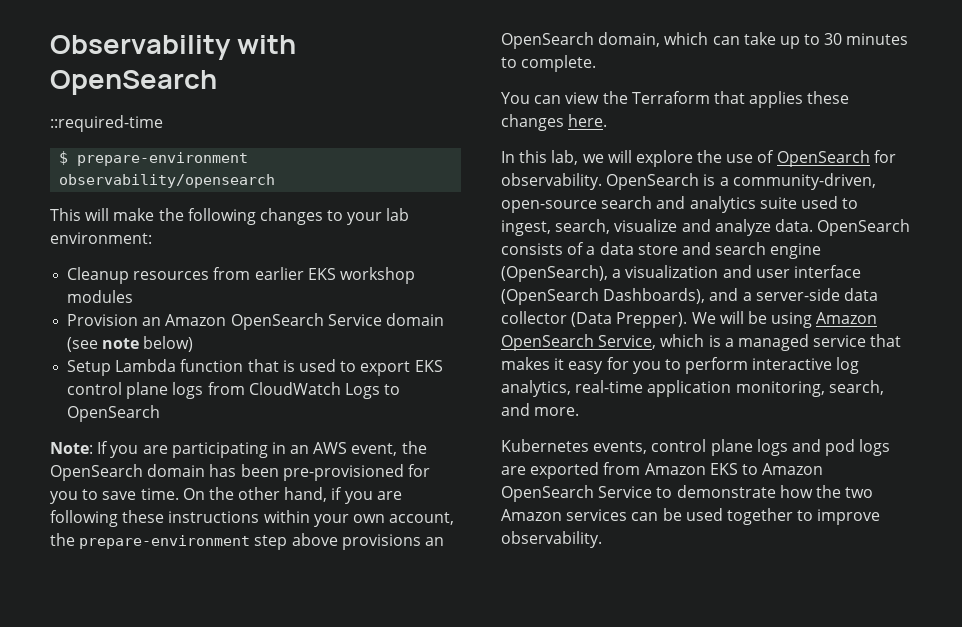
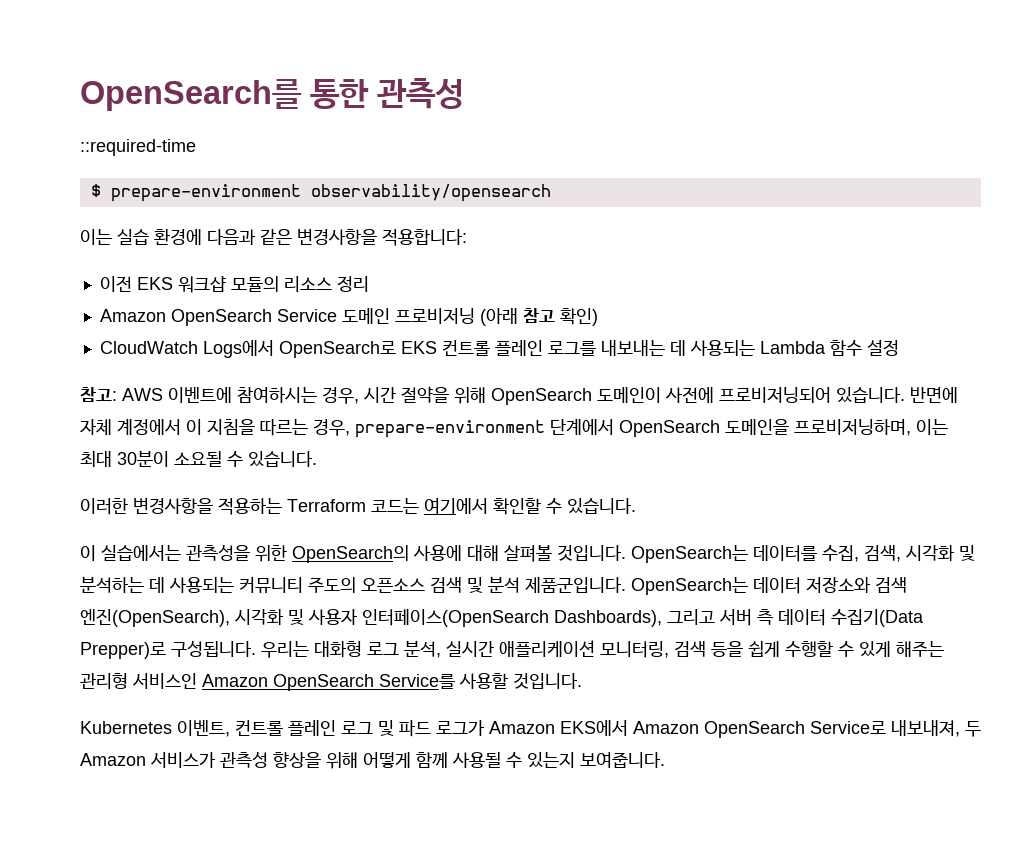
[50,35,297,60] [50,70,217,95] Observability with OpenSearch -> [80,78,464,111] OpenSearch를 통한 관측성
[50,208,410,225] [50,232,152,244] [67,267,415,284] [67,290,134,303] [67,313,444,330] [67,336,194,352] [67,359,443,376] [67,382,401,399] [67,405,161,422] [50,441,427,458] [50,464,430,481] [50,487,402,504] [50,510,455,527] [50,533,444,550] [501,32,909,49] [501,55,597,72] [501,91,850,108] [501,114,608,131] [501,150,896,167] [501,173,876,190] [501,196,859,213] [501,219,911,236] [501,242,822,259] [501,265,861,282] [501,288,878,305] [501,311,878,328] [501,334,902,351] [501,357,860,374] [501,380,884,397] [501,403,580,416] [501,439,891,456] [501,462,824,479] [501,485,874,502] [501,508,881,525] [501,531,602,548] This will make the following changes to your lab environment: // Cleanup resources from earlier EKS workshop modules // Provision an Amazon OpenSearch Service domain (see note below) // Setup Lambda function that is used to export EKS control plane logs from CloudWatch Logs to OpenSearch // Note: If you are participating in an AWS event, the OpenSearch domain has been pre-provisioned for you to save time. On the other hand, if you are following these instructions within your own account, the prepare-environment step above provisions an OpenSearch domain, which can take up to 30 minutes to complete. // You can view the Terraform that applies these changes here. // In this lab, we will explore the use of OpenSearch for observability. OpenSearch is a community-driven, open-source search and analytics suite used to ingest, search, visualize and analyze data. OpenSearch consists of a data store and search engine (OpenSearch), a visualization and user interface (OpenSearch Dashboards), and a server-side data collector (Data Prepper). We will be using Amazon OpenSearch Service, which is a managed service that makes it easy for you to perform interactive log analytics, real-time application monitoring, search, and more. // Kubernetes events, control plane logs and pod logs are exported from Amazon EKS to Amazon OpenSearch Service to demonstrate how the two Amazon services can be used together to improve observability. -> [80,228,467,246] [99,276,369,293] [99,308,598,326] [99,339,899,358] [80,386,958,405] [80,418,948,438] [80,450,317,467] [80,497,636,515] [80,544,975,563] [80,576,907,595] [80,608,924,627] [80,640,944,659] [80,673,582,691] [80,720,981,738] [80,752,665,769] 이는 실습 환경에 다음과 같은 변경사항을 적용합니다: // 이전 EKS 워크샵 모듈의 리소스 정리 // Amazon OpenSearch Service 도메인 프로비저닝 (아래 참고 확인) // CloudWatch Logs에서 OpenSearch로 EKS 컨트롤 플레인 로그를 내보내는 데 사용되는 Lambda 함수 설정 // 참고: AWS 이벤트에 참여하시는 경우, 시간 절약을 위해 OpenSearch 도메인이 사전에 프로비저닝되어 있습니다. 반면에 자체 계정에서 이 지침을 따르는 경우, prepare-environment 단계에서 OpenSearch 도메인을 프로비저닝하며, 이는 최대 30분이 소요될 수 있습니다. // 이러한 변경사항을 적용하는 Terraform 코드는 여기에서 확인할 수 있습니다. // 이 실습에서는 관측성을 위한 OpenSearch의 사용에 대해 살펴볼 것입니다. OpenSearch는 데이터를 수집, 검색, 시각화 및 분석하는 데 사용되는 커뮤니티 주도의 오픈소스 검색 및 분석 제품군입니다. OpenSearch는 데이터 저장소와 검색 엔진(OpenSearch), 시각화 및 사용자 인터페이스(OpenSearch Dashboards), 그리고 서버 측 데이터 수집기(Data Prepper)로 구성됩니다. 우리는 대화형 로그 분석, 실시간 애플리케이션 모니터링, 검색 등을 쉽게 수행할 수 있게 해주는 관리형 서비스인 Amazon OpenSearch Service를 사용할 것입니다. // Kubernetes 이벤트, 컨트롤 플레인 로그 및 파드 로그가 Amazon EKS에서 Amazon OpenSearch Service로 내보내져, 두 Amazon 서비스가 관측성 향상을 위해 어떻게 함께 사용될 수 있는지 보여줍니다.

